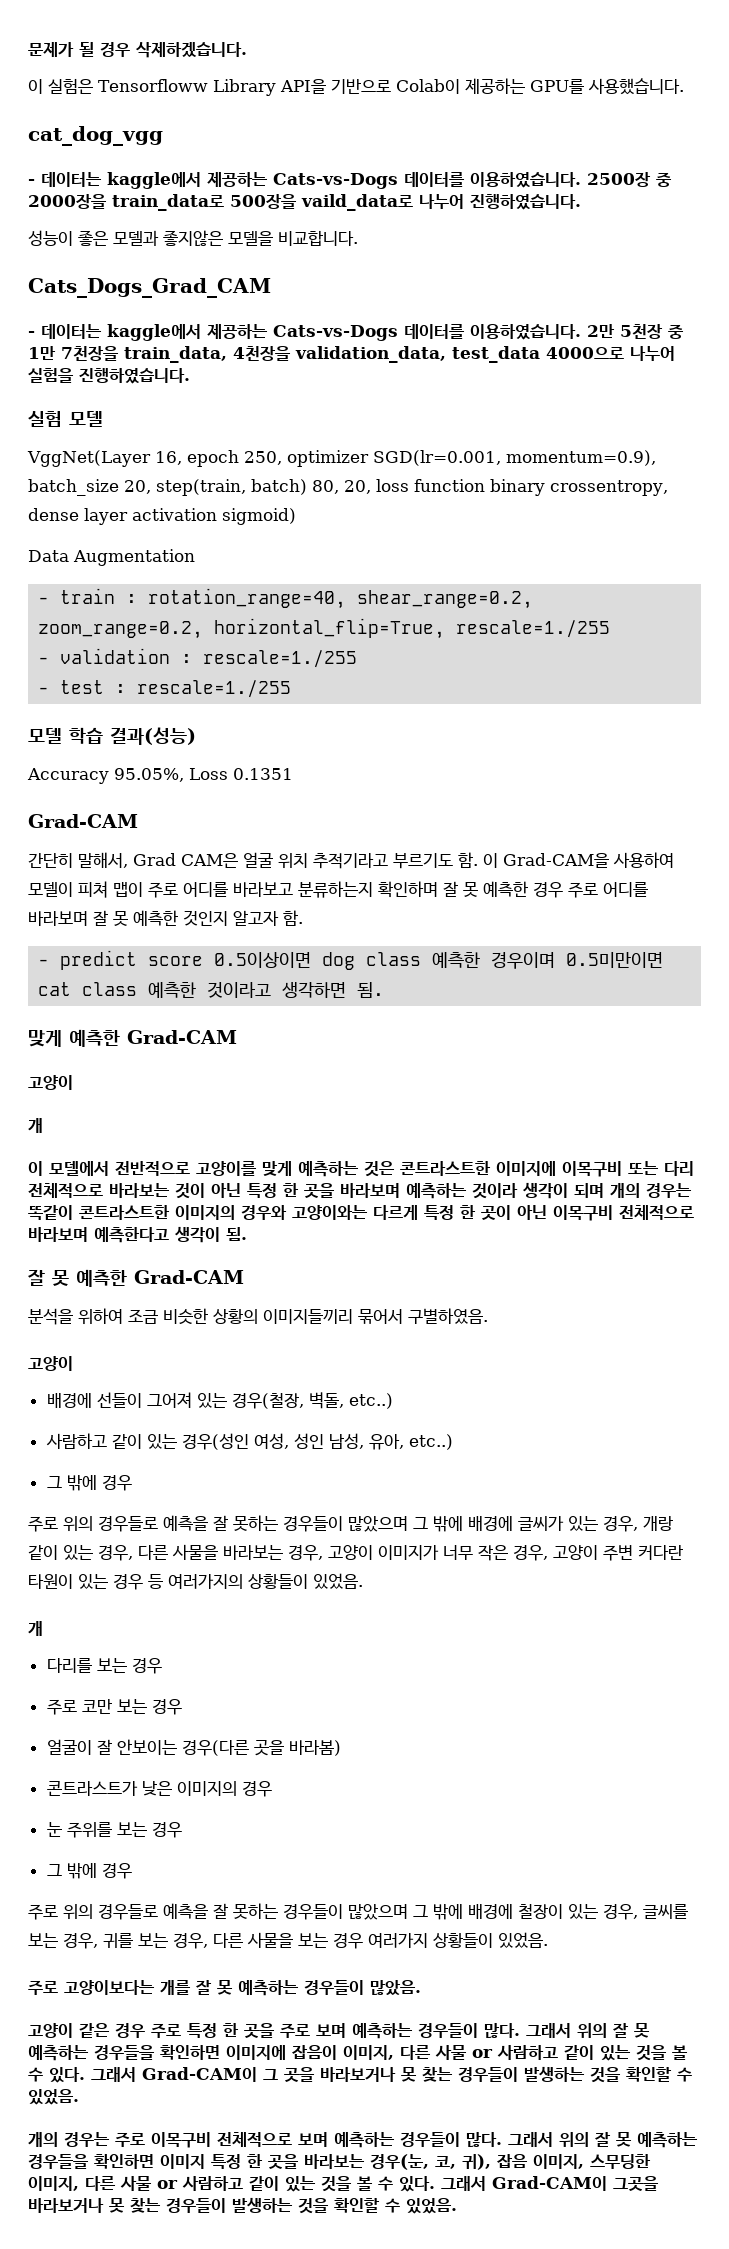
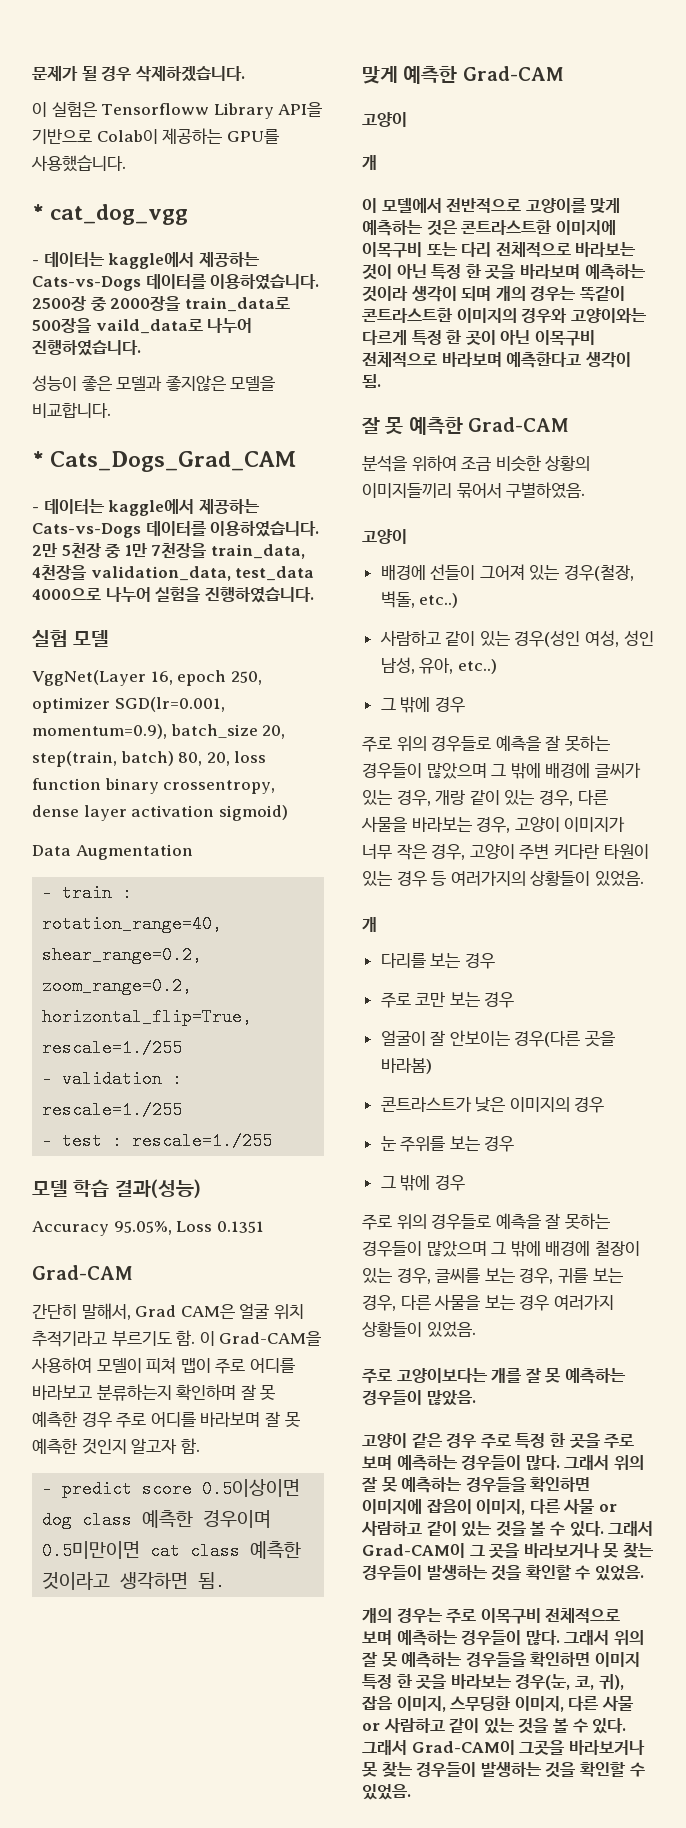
(684, 86) none -> [32,204,44,220] *
(358, 238) none -> [32,451,44,467] *

